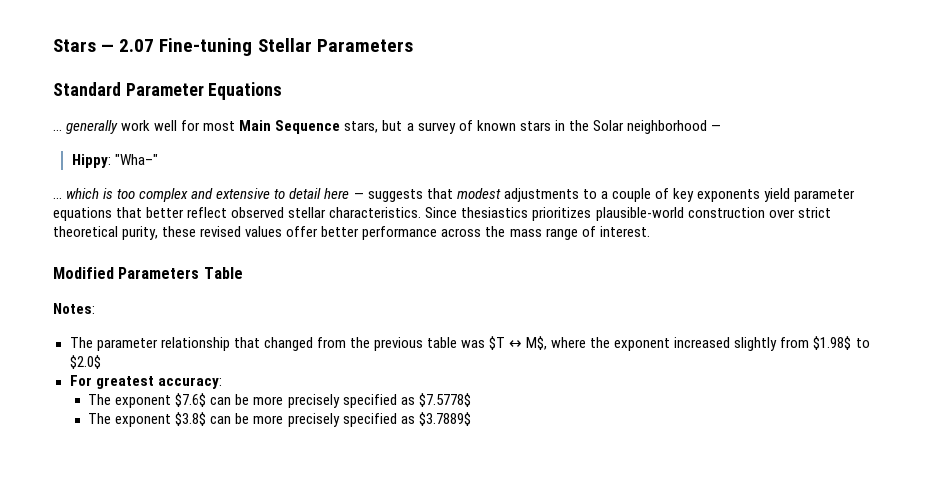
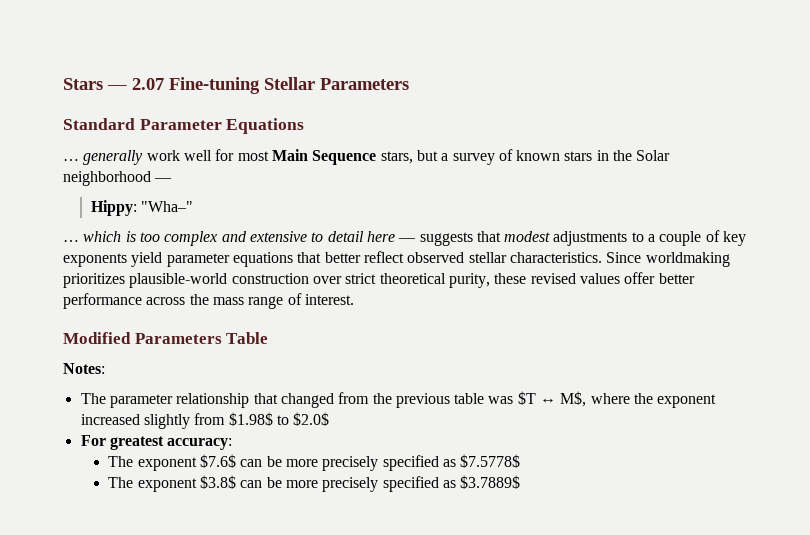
[461,207,529,218] thesiastics -> [645,252,730,267] worldmaking

